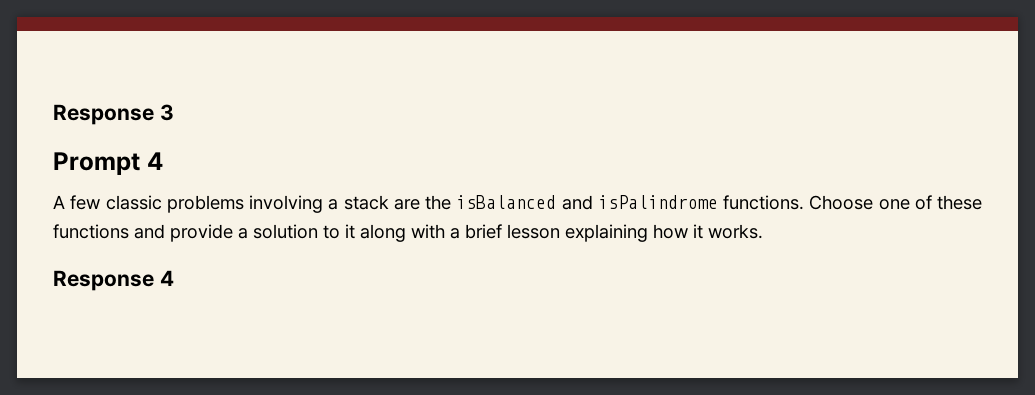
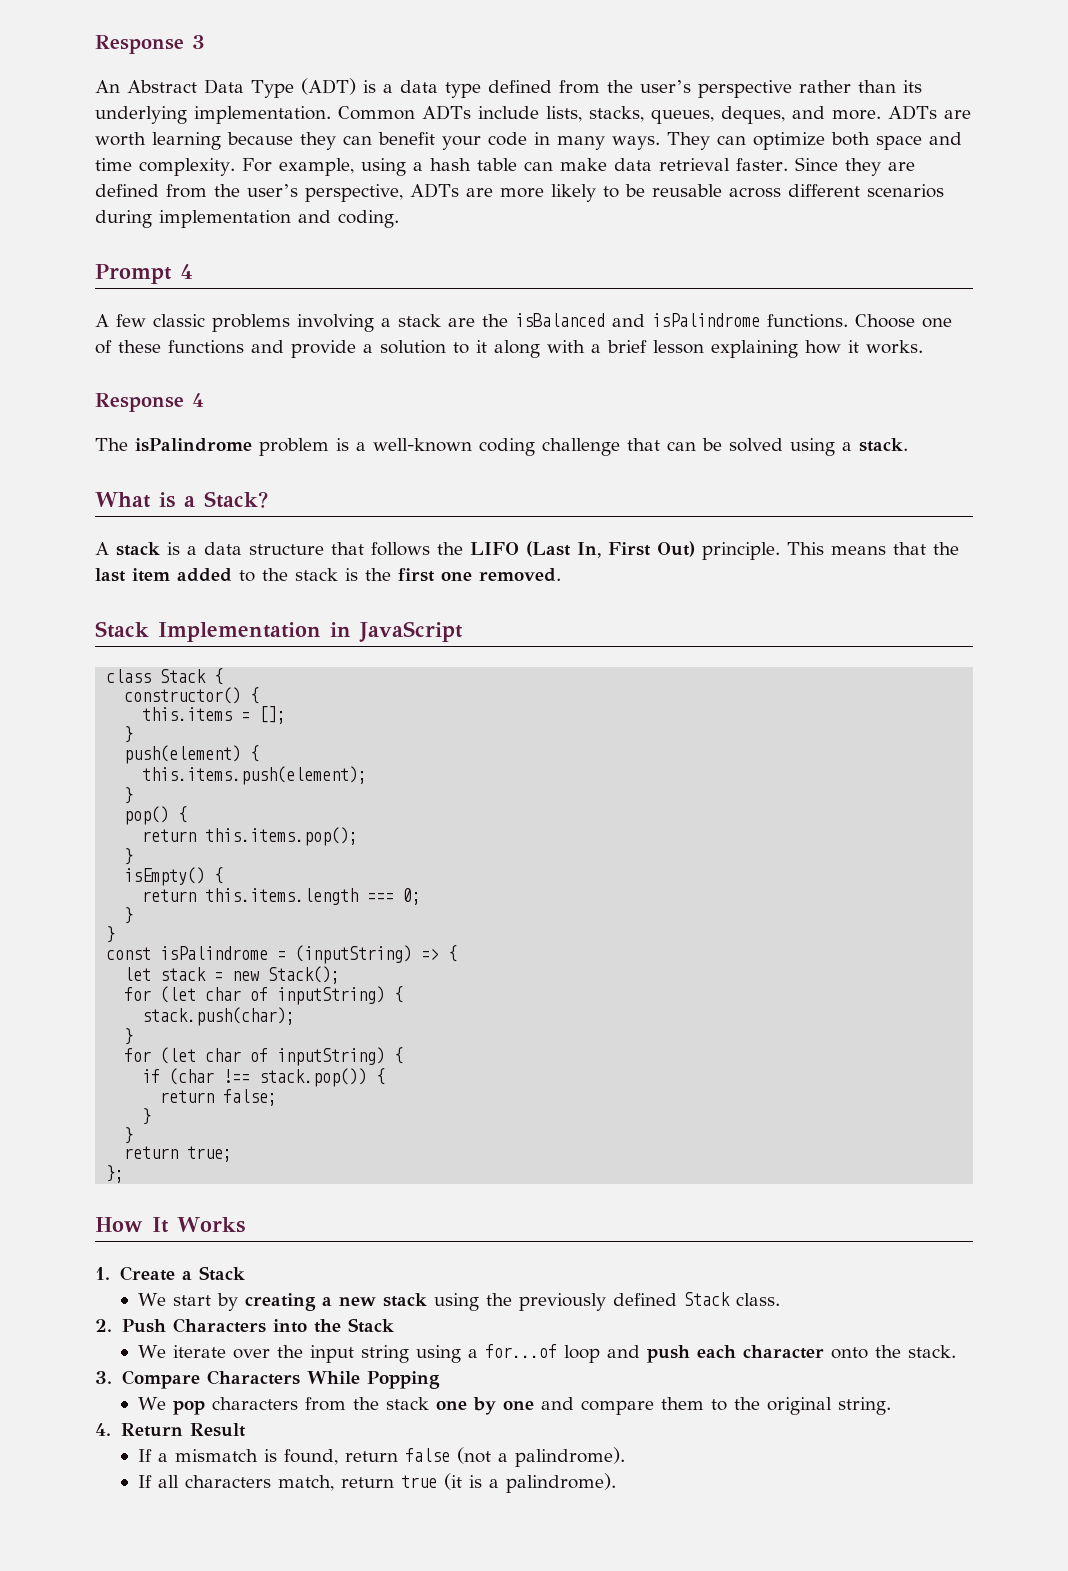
(174, 112) none -> [95,78,922,98] [95,105,971,124] [95,132,962,150] [95,157,915,176] [95,183,944,202] [95,210,399,228] // An Abstract Data Type (ADT) is a data type defined from the user’s perspective rather than its underlying implementation. Common ADTs include lists, stacks, queues, deques, and more. ADTs are worth learning because they can benefit your code in many ways. They can optimize both space and time complexity. For example, using a hash table can make data retrieval faster. Since they are defined from the user’s perspective, ADTs are more likely to be reusable across different scenarios during implementation and coding.
(174, 278) none -> [95,438,908,456] [95,491,268,508] [95,541,959,560] [95,568,561,582] [95,621,463,642] [106,668,224,685] [124,687,260,704] [142,706,287,724] [124,726,134,743] [124,745,260,764] [142,766,368,785] [124,787,134,804] [124,806,188,825] [142,827,359,846] [124,848,134,865] [124,867,224,886] [142,888,422,905] [124,907,134,924] [106,926,116,943] [106,945,458,964] [124,966,341,984] [124,986,404,1005] [142,1007,296,1026] [124,1028,134,1045] [124,1047,404,1066] [142,1068,386,1087] [160,1089,278,1106] [142,1108,152,1125] [124,1127,134,1144] [124,1146,233,1162] [106,1165,125,1183] [95,1217,245,1233] [95,1266,245,1281] [138,1292,781,1311] [95,1318,394,1333] [138,1344,957,1363] [95,1370,440,1389] [138,1397,892,1415] [95,1423,246,1437] [138,1447,626,1467] [138,1473,617,1493] // The isPalindrome problem is a well-known coding challenge that can be solved using a stack. // What is a Stack? // A stack is a data structure that follows the LIFO (Last In, First Out) principle. This means that the last item added to the stack is the first one removed. // Stack Implementation in JavaScript // class Stack { // constructor() { // this.items = []; // } // push(element) { // this.items.push(element); // } // pop() { // return this.items.pop(); // } // isEmpty() { // return this.items.length === 0; // } // } // const isPalindrome = (inputString) => { // let stack = new Stack(); // for (let char of inputString) { // stack.push(char); // } // for (let char of inputString) { // if (char !== stack.pop()) { // return false; // } // } // return true; // }; // How It Works // 1. Create a Stack // We start by creating a new stack using the previously defined Stack class. // 2. Push Characters into the Stack // We iterate over the input string using a for...of loop and push each character onto the stack. // 3. Compare Characters While Popping // We pop characters from the stack one by one and compare them to the original string. // 4. Return Result // If a mismatch is found, return false (not a palindrome). // If all characters match, return true (it is a palindrome).

